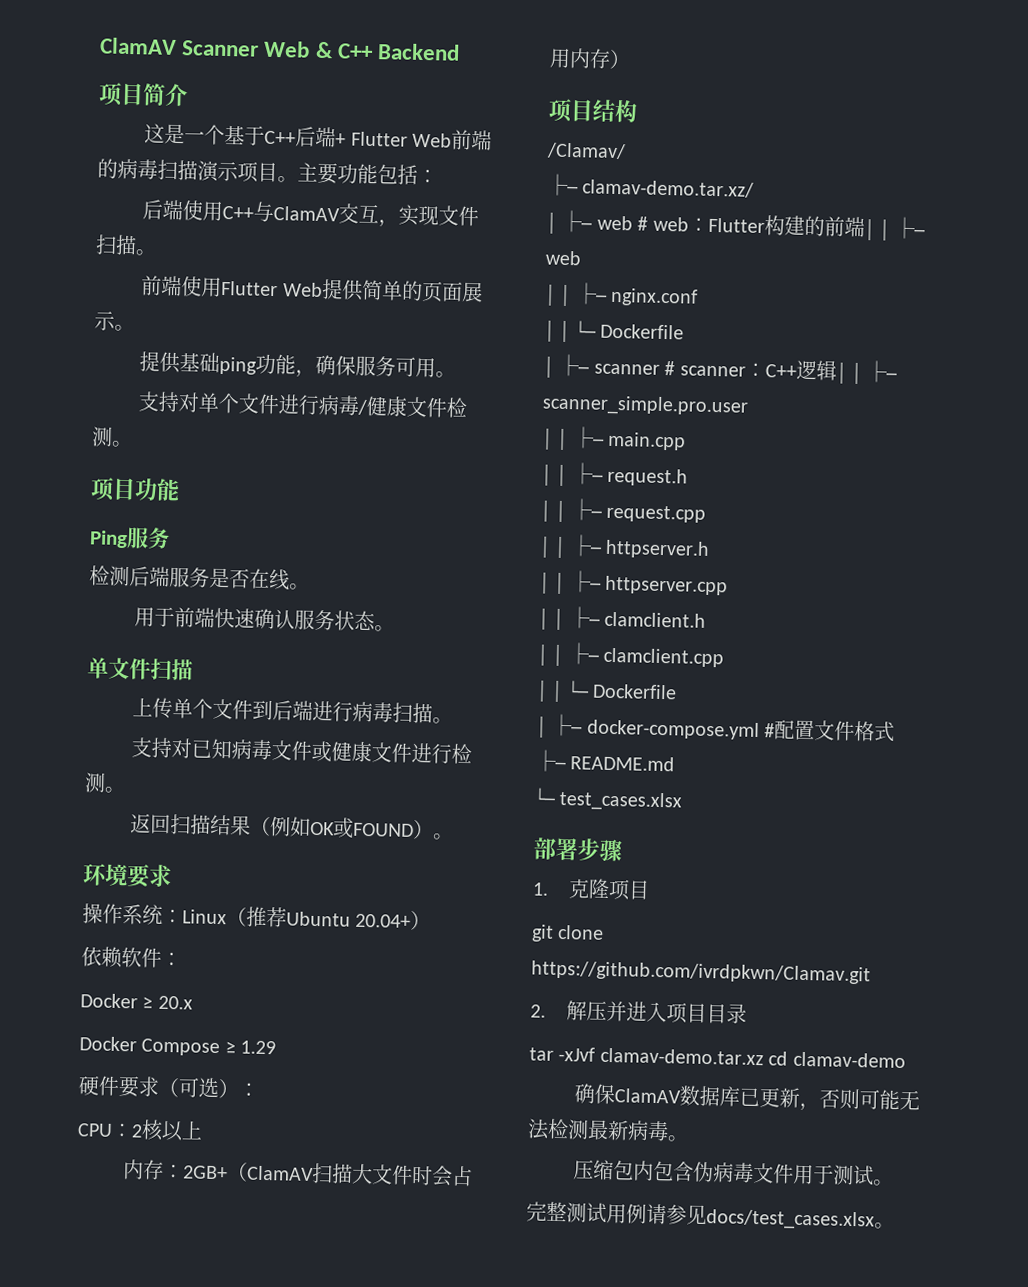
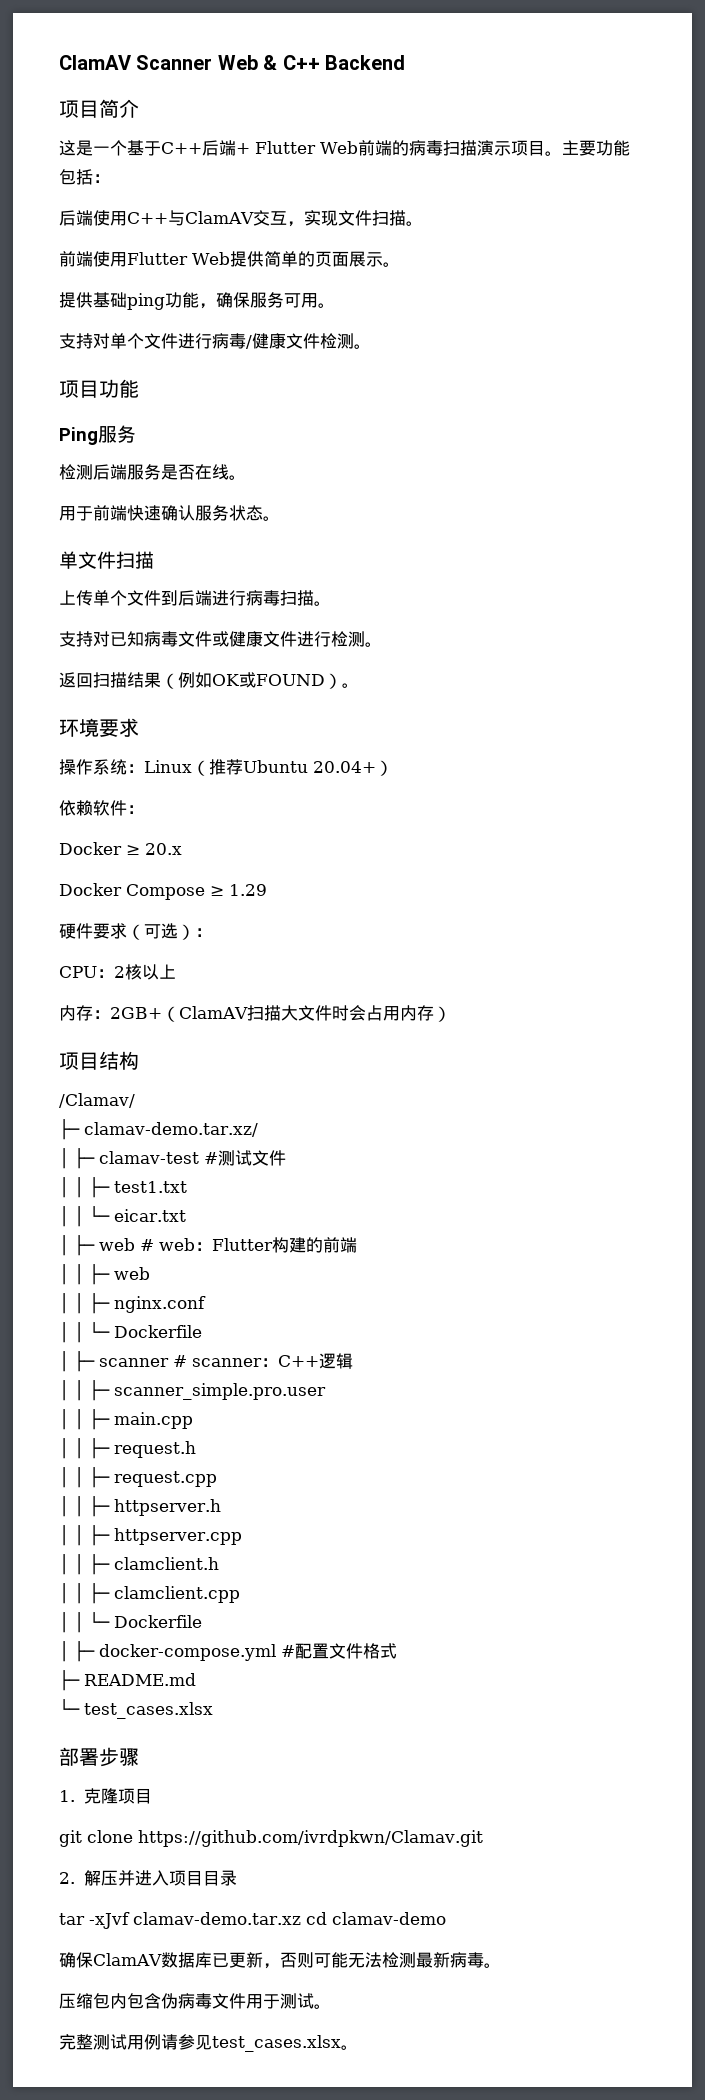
(755, 188) none -> [59,1148,286,1169] [59,1177,187,1198] [59,1206,186,1227] // │ ├─ clamav-test #测试文件 // │ │ ├─ test1.txt // │ │ └─ eicar.txt
(865, 227) none -> (357, 1245) //
(837, 370) none -> (353, 1361) //
[706,1209,875,1231] docs/test_cases.xlsx -> [212,2035,341,2052] test_cases.xlsx

